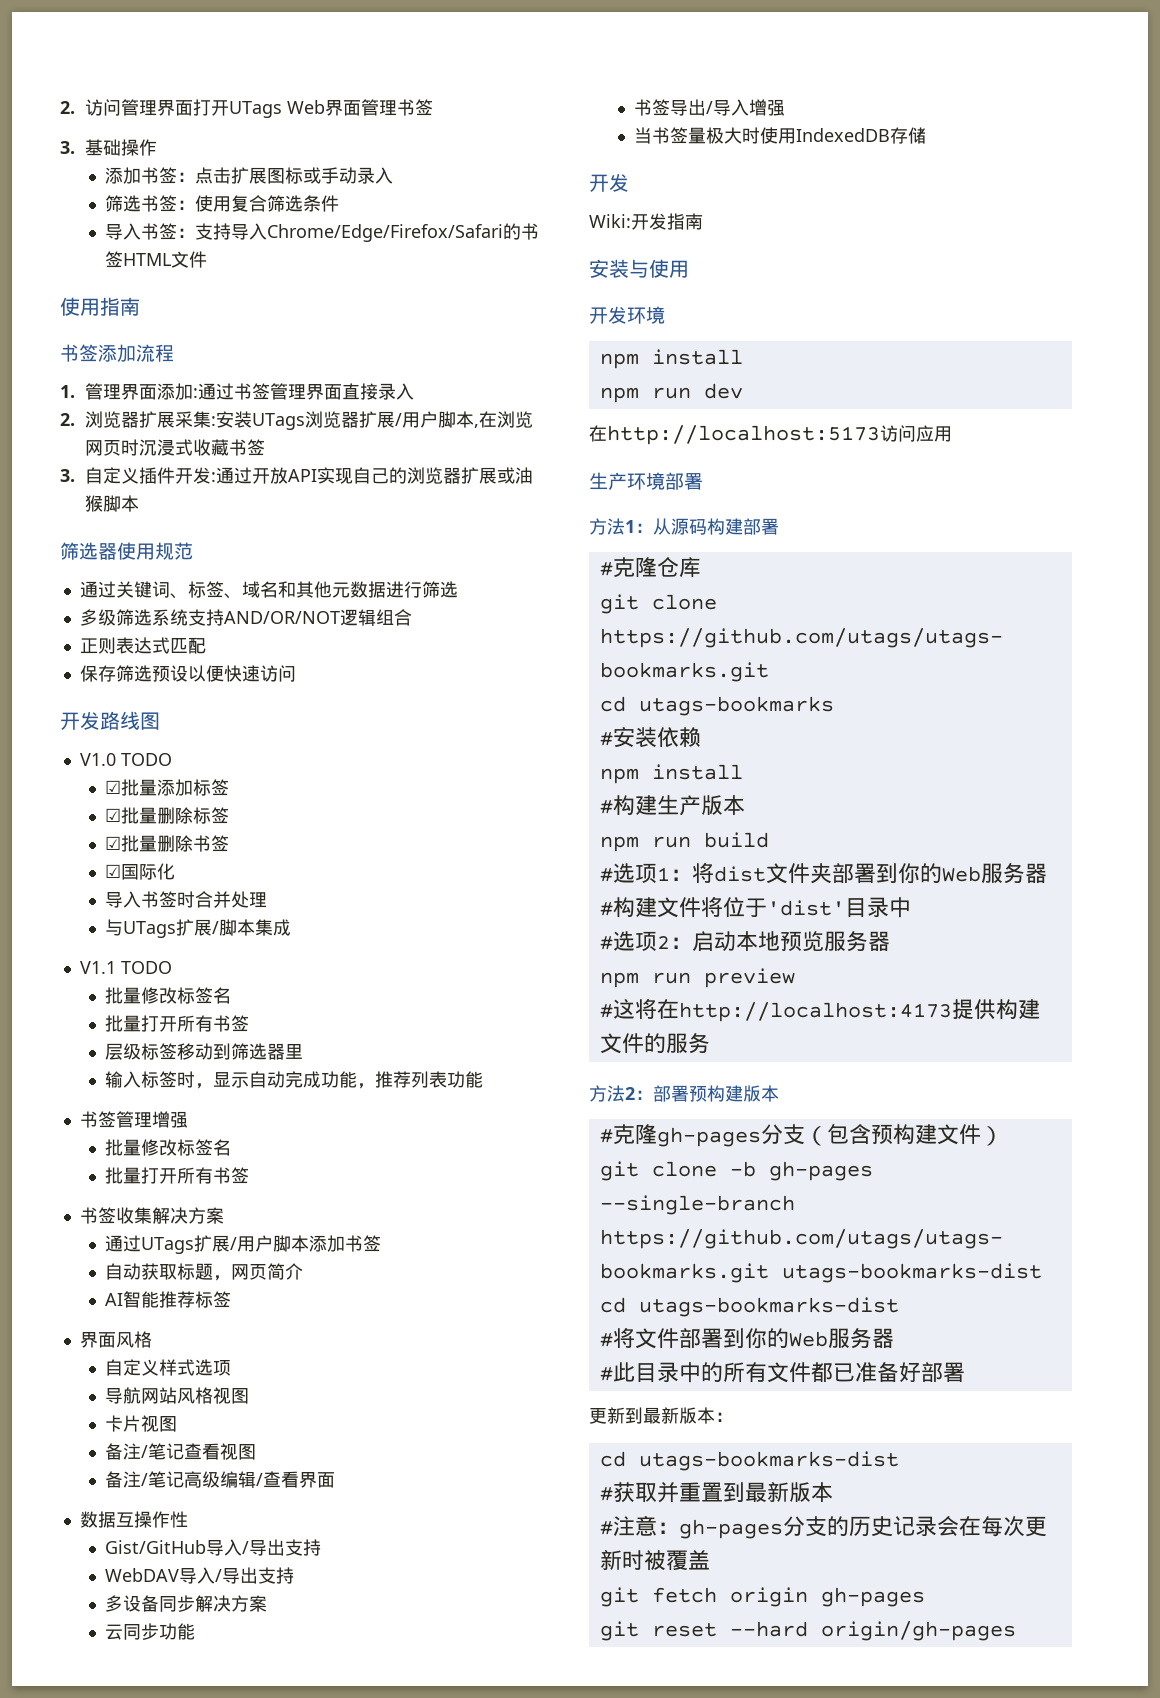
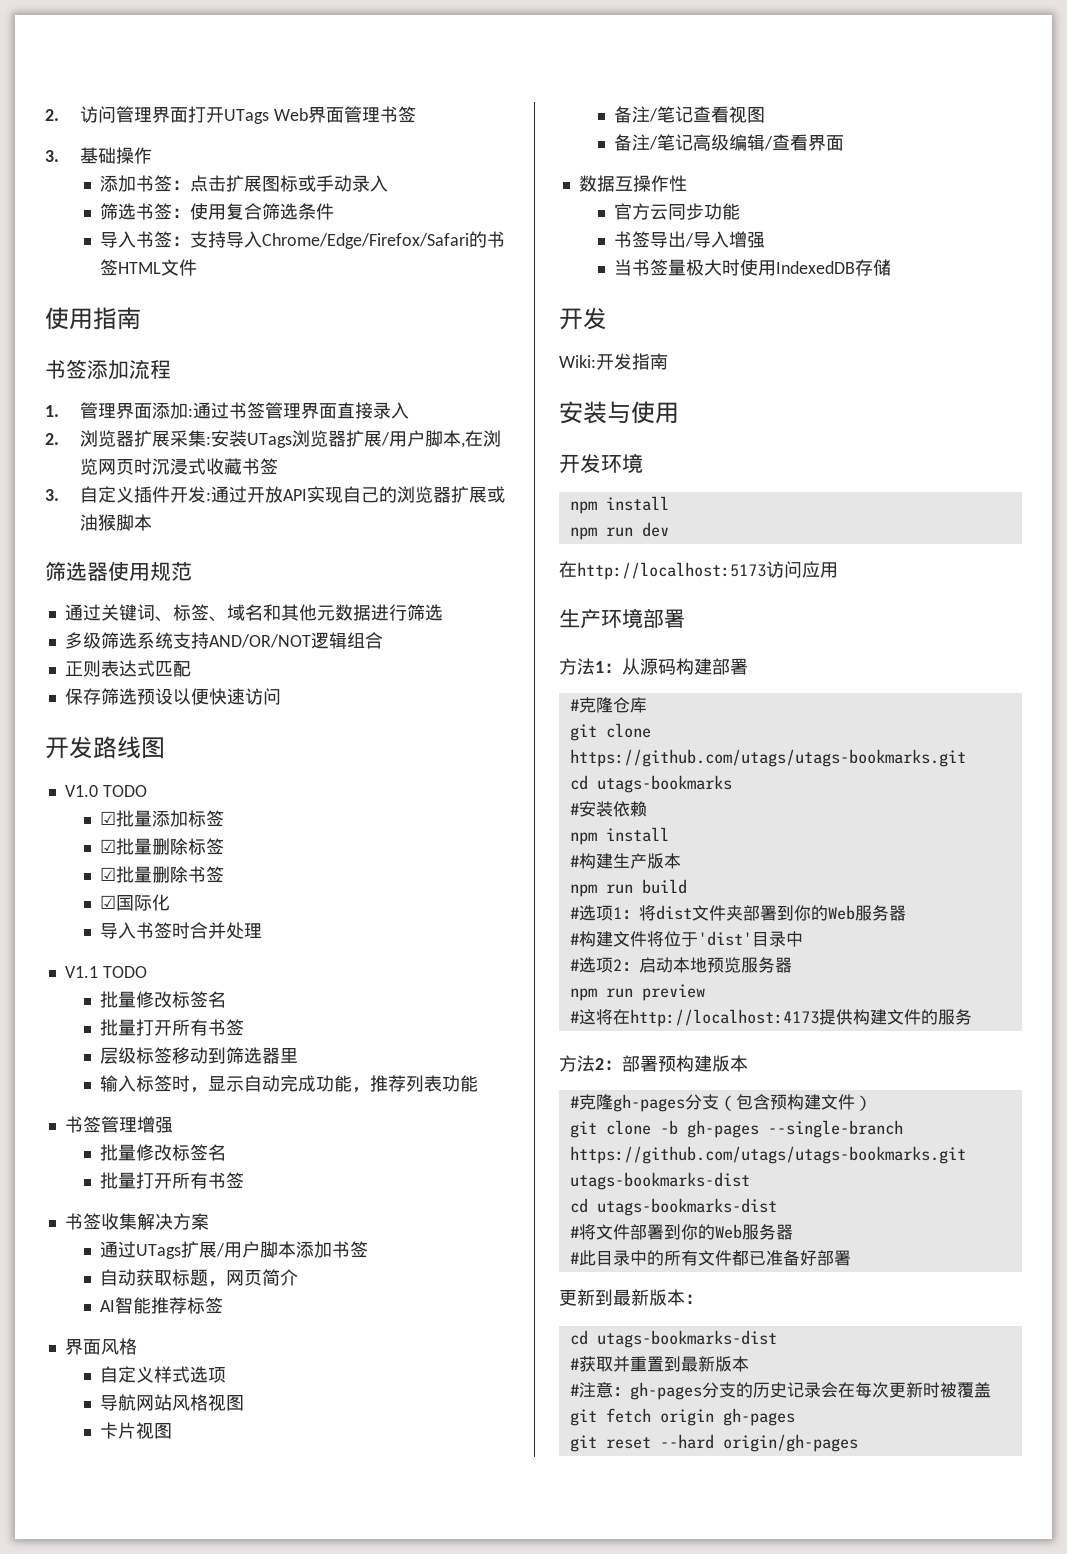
[105,919,292,938] // 与UTags扩展/脚本集成 -> (262, 931) none
[105,1539,322,1556] [105,1567,295,1584] [105,1595,268,1612] Gist/GitHub导入/导出支持 // WebDAV导入/导出支持 // 多设备同步解决方案 // -> [613,203,650,220] 官方

